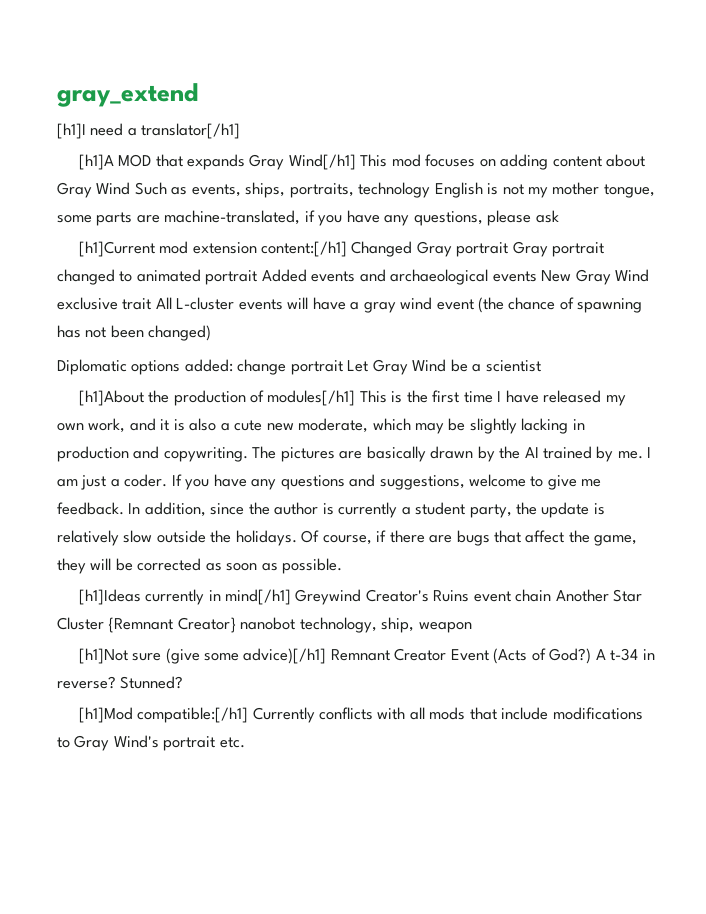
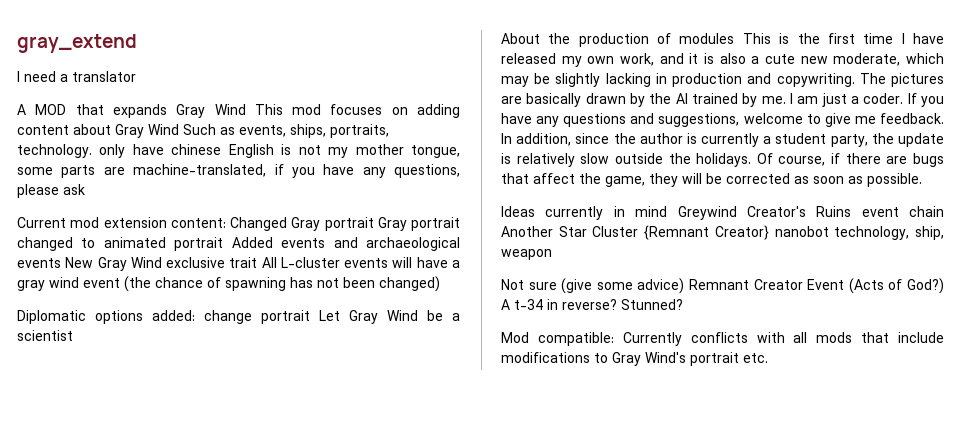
[57,123,86,139] [h1]I -> [17,71,20,82] I
[141,123,241,139] [78,154,114,170] translator[/h1] // [h1]A -> [72,71,136,82] [17,104,26,115] translator // A
[288,154,356,170] Wind[/h1] -> [214,104,246,115] Wind
[358,182,431,198] technology -> [17,144,222,158] technology. only have chinese
[78,241,155,257] [h1]Current -> [17,217,66,228] Current
[261,241,348,257] content:[/h1] -> [170,218,226,228] content:
[78,390,144,406] [h1]About -> [501,33,540,44] About
[267,390,356,406] modules[/h1] -> [679,33,735,44] modules
[78,589,141,605] [h1]Ideas -> [501,206,535,217] Ideas
[225,589,292,605] mind[/h1] -> [635,206,668,217] mind
[78,648,128,664] [h1]Not -> [501,279,524,290] Not
[243,648,327,664] advice)[/h1] -> [637,278,685,294] advice)
[78,707,249,723] [h1]Mod compatible:[/h1] -> [501,332,614,346] Mod compatible:

